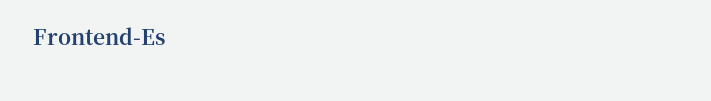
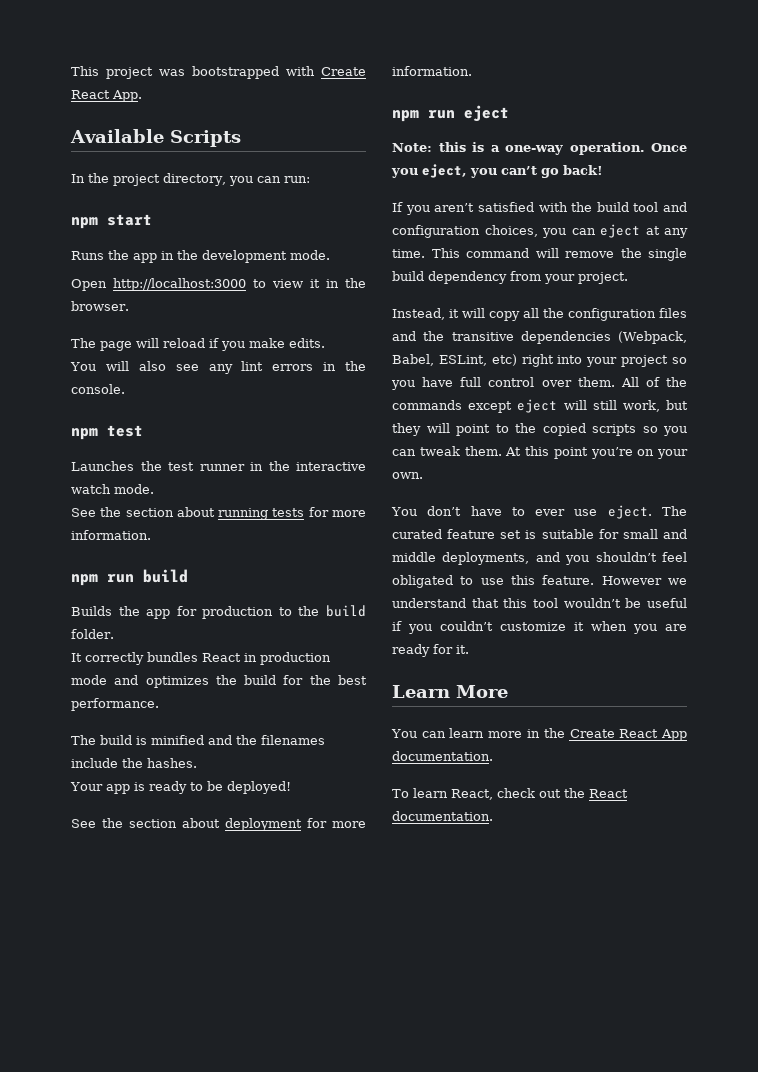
[33,27,165,45] Frontend-Es -> [71,66,366,79] [71,90,142,102] [70,129,241,147] [71,173,310,186] [71,214,152,229] [71,250,330,263] [71,278,366,291] [71,301,129,311] [71,338,325,351] [70,361,366,374] [71,384,125,394] [71,425,143,440] [71,461,366,471] [71,484,154,494] [71,507,366,520] [71,530,151,540] [71,569,188,586] [71,605,366,619] [71,629,114,639] [71,652,331,665] [71,675,367,688] [71,698,159,711] [71,735,325,745] [71,758,197,768] [70,781,291,794] [71,818,366,831] [392,66,472,76] [392,105,509,122] [392,142,687,155] [391,164,603,178] [392,202,687,215] [392,224,688,238] [392,248,687,261] [392,271,628,284] [392,308,687,321] [392,331,688,344] [392,354,687,367] [391,377,687,390] [392,399,688,413] [392,423,687,436] [392,446,688,459] [392,472,423,479] [391,505,687,519] [392,529,687,539] [392,552,687,565] [392,575,687,588] [392,598,687,608] [392,621,687,634] [392,644,469,657] [392,685,508,698] [391,728,687,741] [392,751,493,761] [392,788,628,800] [392,811,493,821] This project was bootstrapped with Create React App. // Available Scripts // In the project directory, you can run: // npm start // Runs the app in the development mode. // Open http://localhost:3000 to view it in the browser. // The page will reload if you make edits. // You will also see any lint errors in the console. // npm test // Launches the test runner in the interactive watch mode. // See the section about running tests for more information. // npm run build // Builds the app for production to the build folder. // It correctly bundles React in production mode and optimizes the build for the best performance. // The build is minified and the filenames include the hashes. // Your app is ready to be deployed! // See the section about deployment for more information. // npm run eject // Note: this is a one-way operation. Once you eject, you can’t go back! // If you aren’t satisfied with the build tool and configuration choices, you can eject at any time. This command will remove the single build dependency from your project. // Instead, it will copy all the configuration files and the transitive dependencies (Webpack, Babel, ESLint, etc) right into your project so you have full control over them. All of the commands except eject will still work, but they will point to the copied scripts so you can tweak them. At this point you’re on your own. // You don’t have to ever use eject. The curated feature set is suitable for small and middle deployments, and you shouldn’t feel obligated to use this feature. However we understand that this tool wouldn’t be useful if you couldn’t customize it when you are ready for it. // Learn More // You can learn more in the Create React App documentation. // To learn React, check out the React documentation.

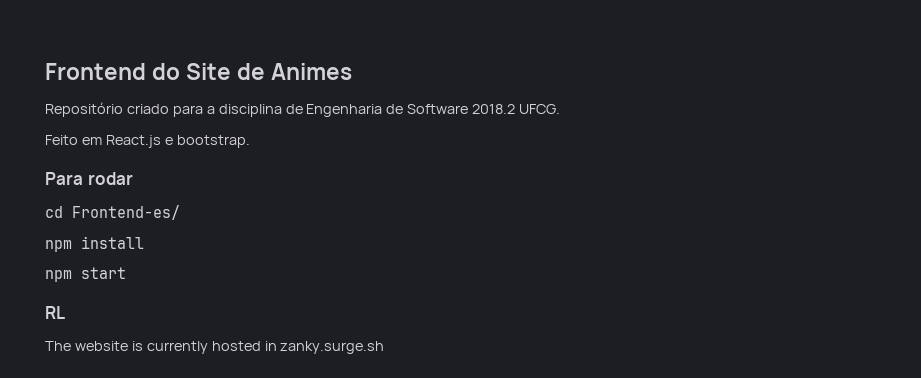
[71,66,366,79] [71,90,142,102] [70,129,241,147] [71,173,310,186] [71,214,152,229] [71,250,330,263] [71,278,366,291] [71,301,129,311] [71,338,325,351] [70,361,366,374] [71,384,125,394] [71,425,143,440] [71,461,366,471] [71,484,154,494] [71,507,366,520] [71,530,151,540] [71,569,188,586] [71,605,366,619] [71,629,114,639] [71,652,331,665] [71,675,367,688] [71,698,159,711] [71,735,325,745] [71,758,197,768] [70,781,291,794] [71,818,366,831] [392,66,472,76] [392,105,509,122] [392,142,687,155] [391,164,603,178] [392,202,687,215] [392,224,688,238] [392,248,687,261] [392,271,628,284] [392,308,687,321] [392,331,688,344] [392,354,687,367] [391,377,687,390] [392,399,688,413] [392,423,687,436] [392,446,688,459] [392,472,423,479] [391,505,687,519] [392,529,687,539] [392,552,687,565] [392,575,687,588] [392,598,687,608] [392,621,687,634] [392,644,469,657] [392,685,508,698] [391,728,687,741] [392,751,493,761] [392,788,628,800] [392,811,493,821] This project was bootstrapped with Create React App. // Available Scripts // In the project directory, you can run: // npm start // Runs the app in the development mode. // Open http://localhost:3000 to view it in the browser. // The page will reload if you make edits. // You will also see any lint errors in the console. // npm test // Launches the test runner in the interactive watch mode. // See the section about running tests for more information. // npm run build // Builds the app for production to the build folder. // It correctly bundles React in production mode and optimizes the build for the best performance. // The build is minified and the filenames include the hashes. // Your app is ready to be deployed! // See the section about deployment for more information. // npm run eject // Note: this is a one-way operation. Once you eject, you can’t go back! // If you aren’t satisfied with the build tool and configuration choices, you can eject at any time. This command will remove the single build dependency from your project. // Instead, it will copy all the configuration files and the transitive dependencies (Webpack, Babel, ESLint, etc) right into your project so you have full control over them. All of the commands except eject will still work, but they will point to the copied scripts so you can tweak them. At this point you’re on your own. // You don’t have to ever use eject. The curated feature set is suitable for small and middle deployments, and you shouldn’t feel obligated to use this feature. However we understand that this tool wouldn’t be useful if you couldn’t customize it when you are ready for it. // Learn More // You can learn more in the Create React App documentation. // To learn React, check out the React documentation. -> [45,63,353,80] [45,102,561,117] [45,135,250,148] [45,172,133,185] [45,205,180,220] [45,236,144,252] [45,267,126,282] [45,306,65,319] [45,341,385,354] Frontend do Site de Animes // Repositório criado para a disciplina de Engenharia de Software 2018.2 UFCG. // Feito em React.js e bootstrap. // Para rodar // cd Frontend-es/ // npm install // npm start // RL // The website is currently hosted in zanky.surge.sh

